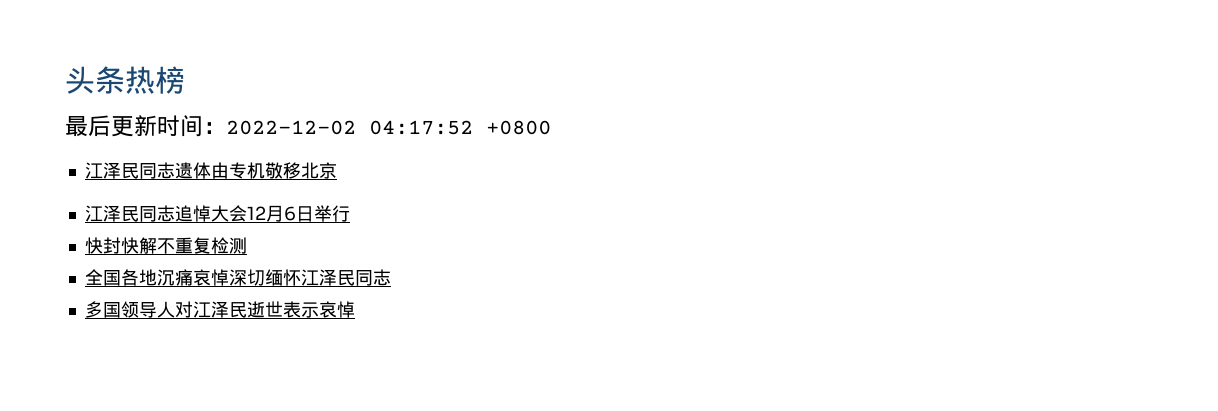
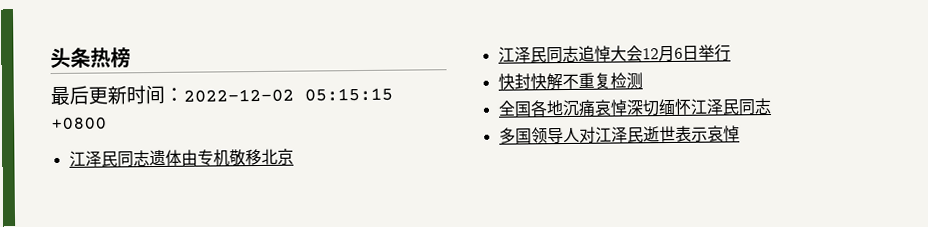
[369,120,473,135] 04:17:52 -> [304,87,393,102] 05:15:15

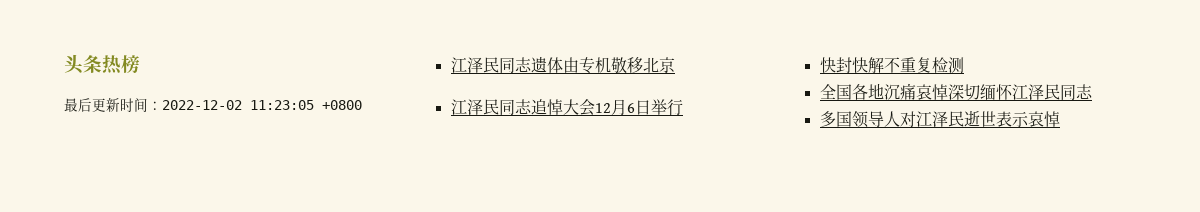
[304,87,393,102] 05:15:15 -> [250,100,314,110] 11:23:05

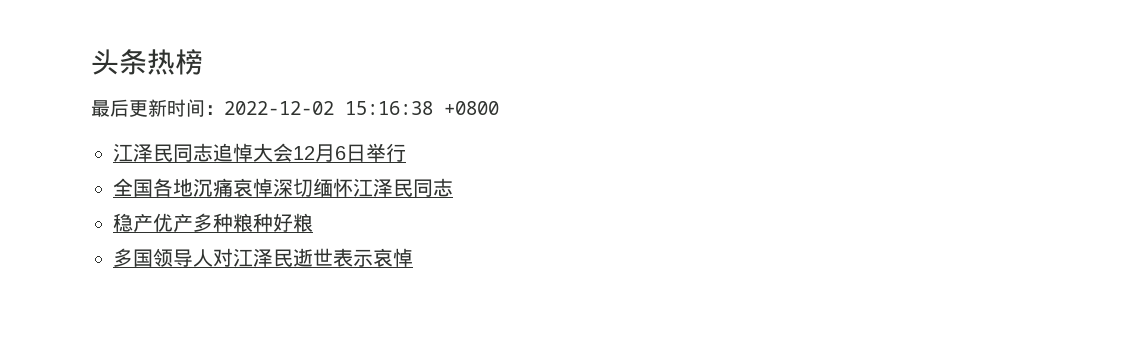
[250,100,314,110] 11:23:05 -> [345,101,433,115] 15:16:38
[450,56,675,74] // 江泽民同志遗体由专机敬移北京 -> (499, 108) none
[819,57,964,73] // 快封快解不重复检测 -> (406, 152) none
(1093, 91) none -> [113,213,313,232] // 稳产优产多种粮种好粮

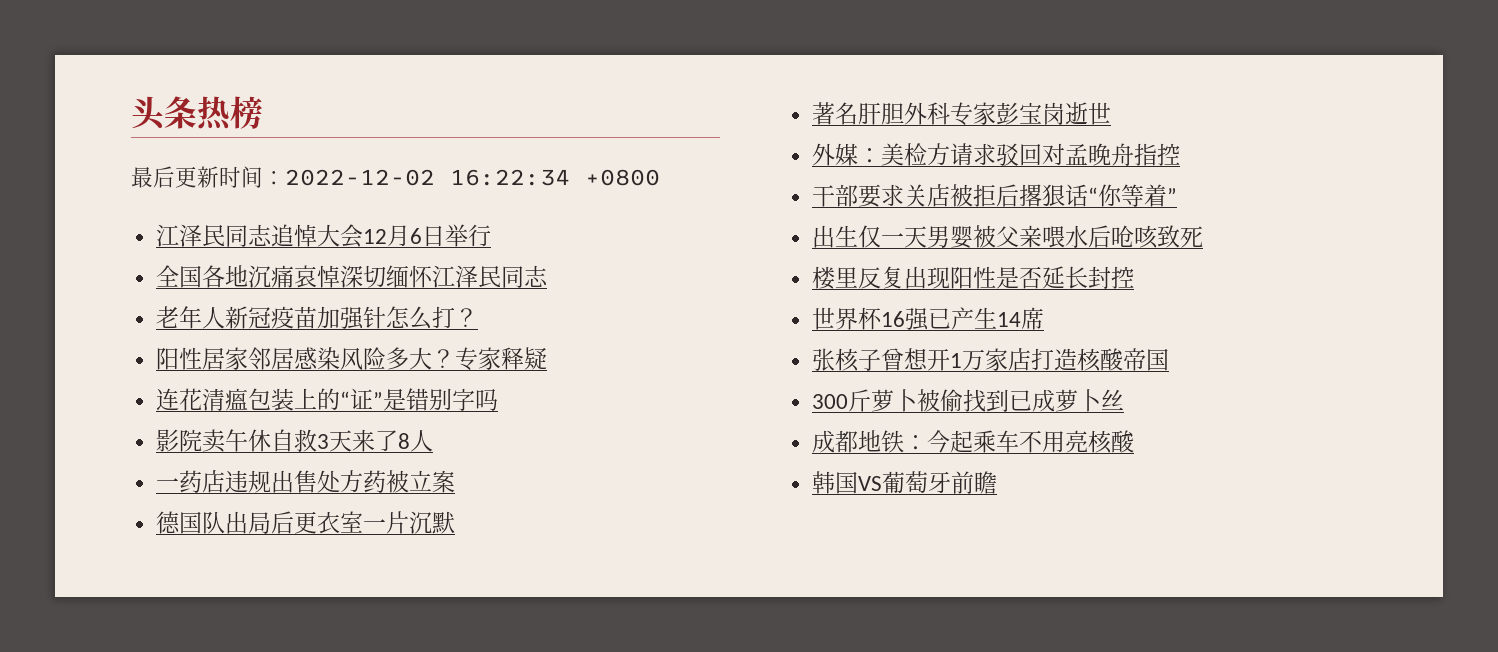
[345,101,433,115] 15:16:38 -> [450,169,570,186] 16:22:34
[113,213,313,232] [113,248,413,267] 稳产优产多种粮种好粮 // 多国领导人对江泽民逝世表示哀悼 -> [156,306,479,330] [156,347,548,371] [156,388,499,411] [156,429,434,453] [156,470,456,493] [156,511,456,534] [812,102,1112,126] [812,143,1181,166] [812,184,1178,208] [812,225,1204,249] [812,266,1135,290] [812,307,1045,331] [812,348,1170,372] [812,389,1125,412] [812,430,1135,454] [812,471,998,494] 老年人新冠疫苗加强针怎么打？ // 阳性居家邻居感染风险多大？专家释疑 // 连花清瘟包装上的“证”是错别字吗 // 影院卖午休自救3天来了8人 // 一药店违规出售处方药被立案 // 德国队出局后更衣室一片沉默 // 著名肝胆外科专家彭宝岗逝世 // 外媒：美检方请求驳回对孟晚舟指控 // 干部要求关店被拒后撂狠话“你等着” // 出生仅一天男婴被父亲喂水后呛咳致死 // 楼里反复出现阳性是否延长封控 // 世界杯16强已产生14席 // 张核子曾想开1万家店打造核酸帝国 // 300斤萝卜被偷找到已成萝卜丝 // 成都地铁：今起乘车不用亮核酸 // 韩国VS葡萄牙前瞻

